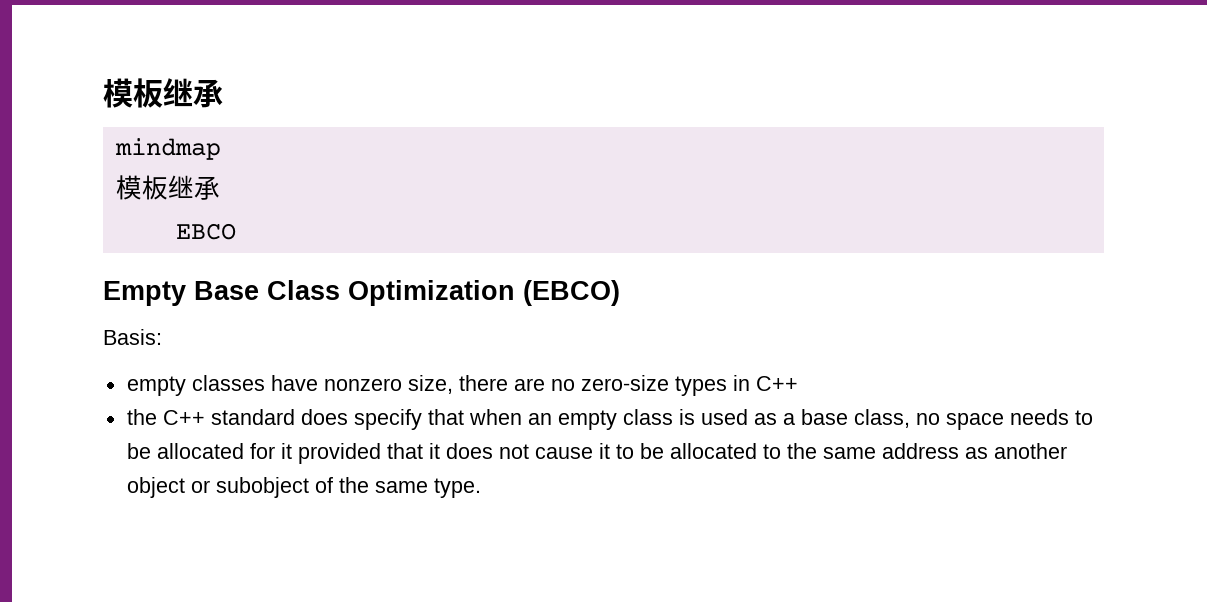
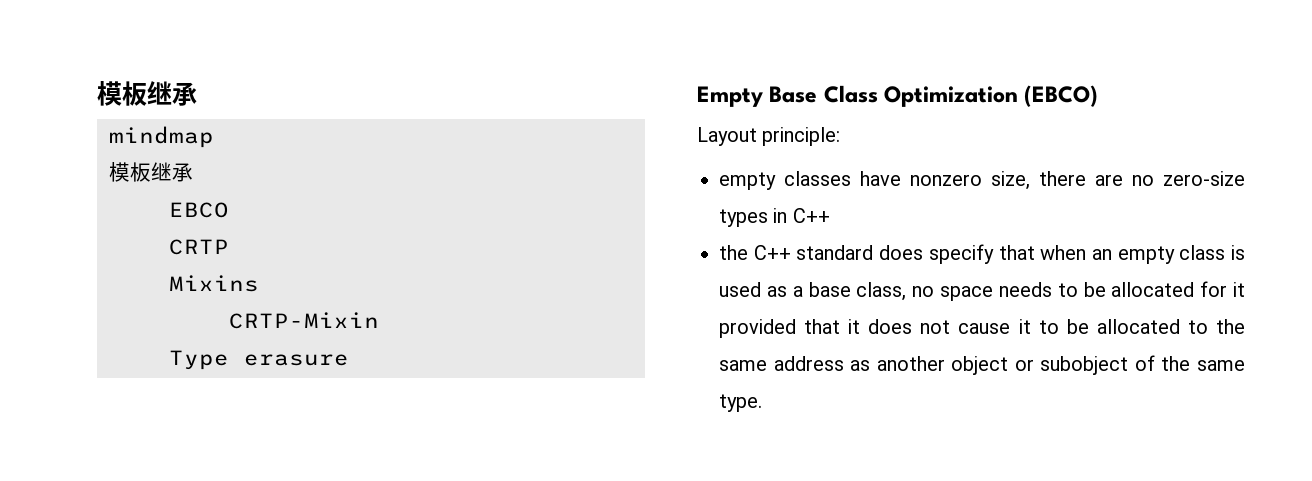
(236, 231) none -> [169,239,229,255] [169,275,259,292] [229,312,379,329] [169,350,349,370] // CRTP // Mixins // CRTP-Mixin // Type erasure
[103,329,162,345] Basis: -> [697,127,841,146] Layout principle:

